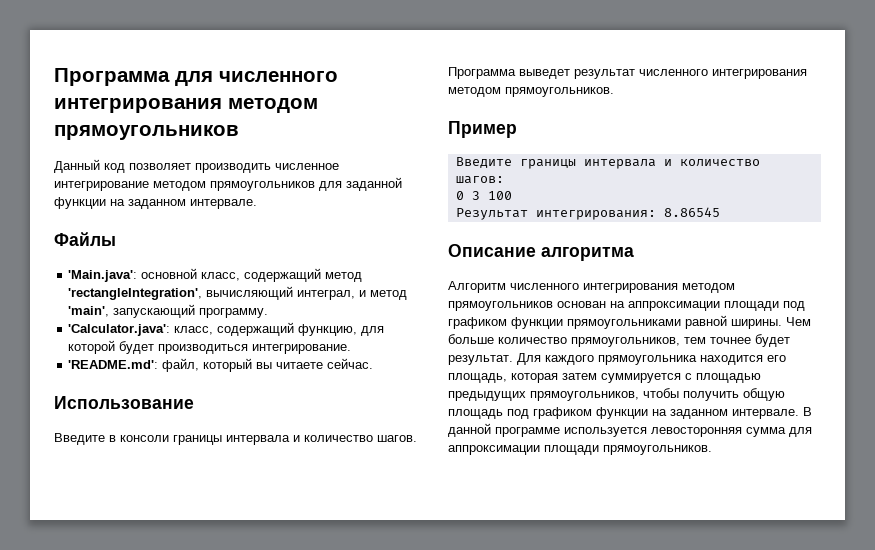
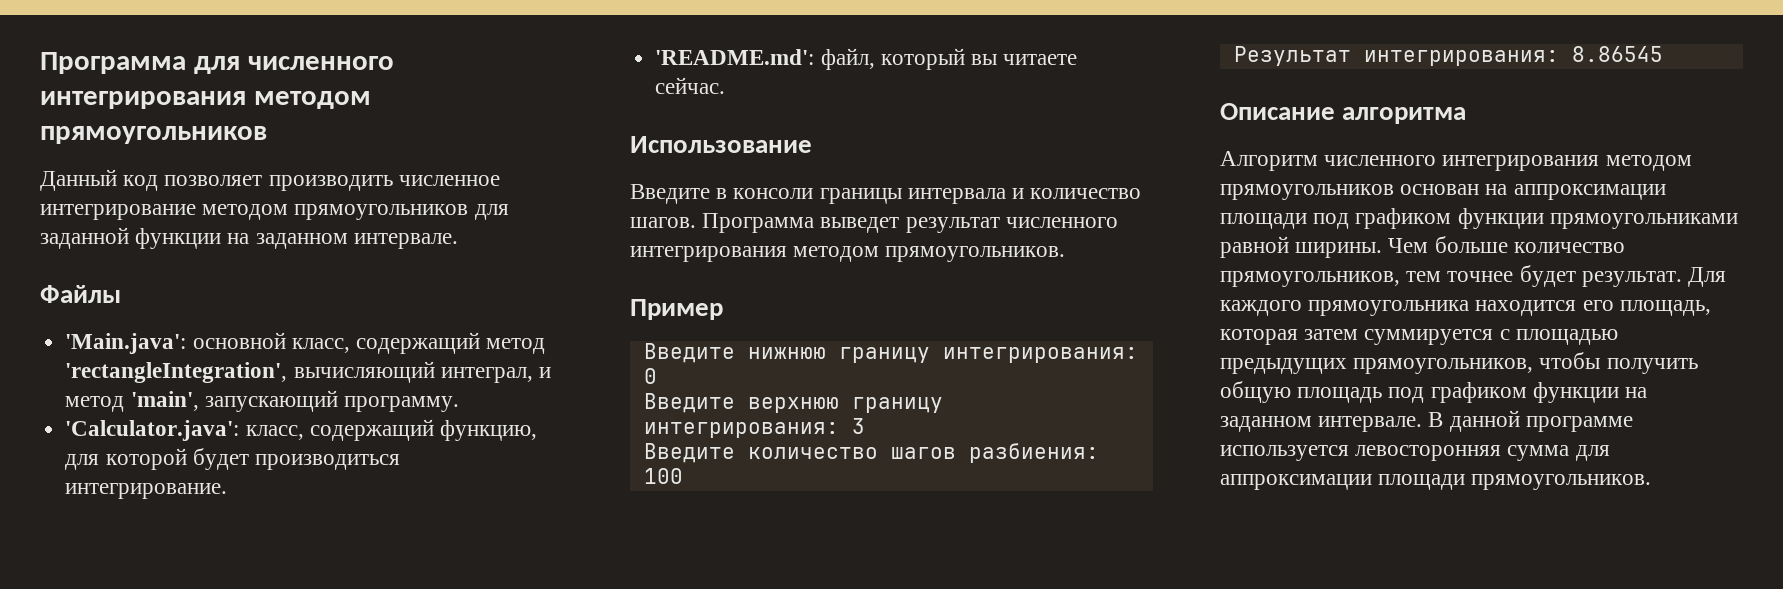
[519,159,760,169] [455,176,504,184] [455,191,480,200] границы интервала и количество шагов: // 0 3 -> [747,347,1138,363] [643,368,657,384] [643,393,943,413] [643,418,865,438] [643,443,1099,463] нижнюю границу интегрирования: 0 // Введите верхнюю границу интегрирования: 3 // Введите количество шагов разбиения:

